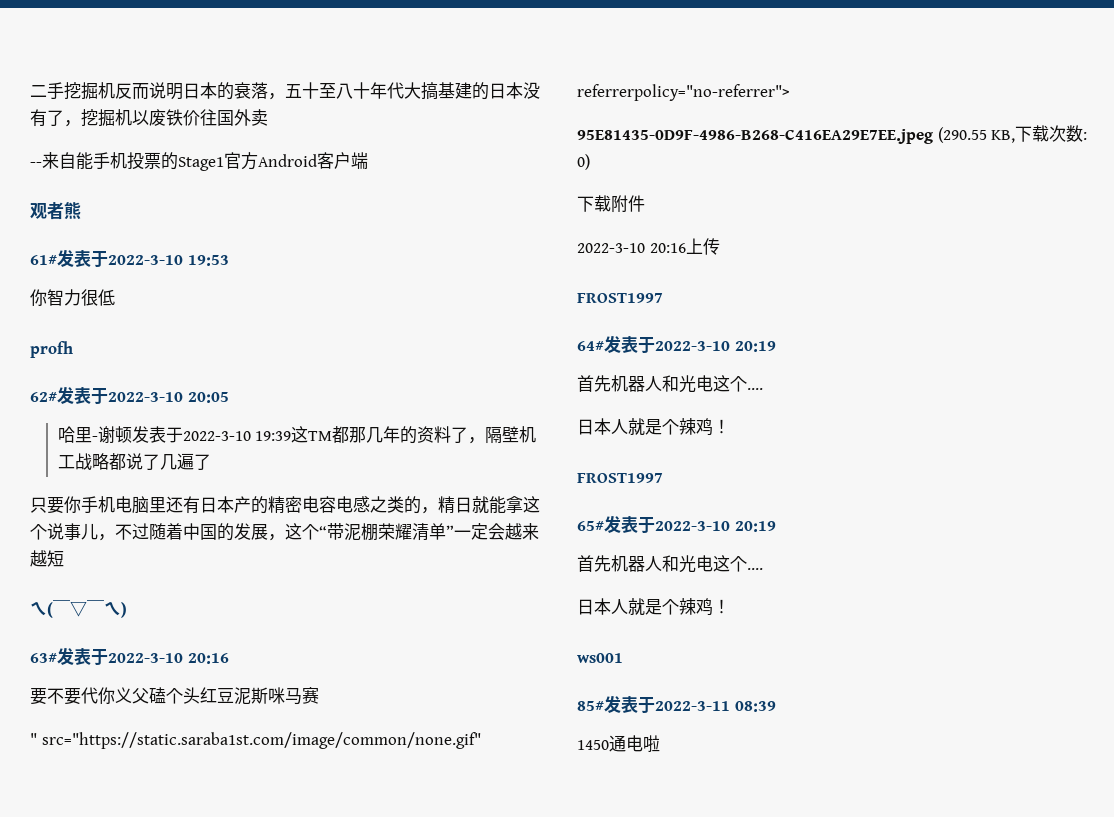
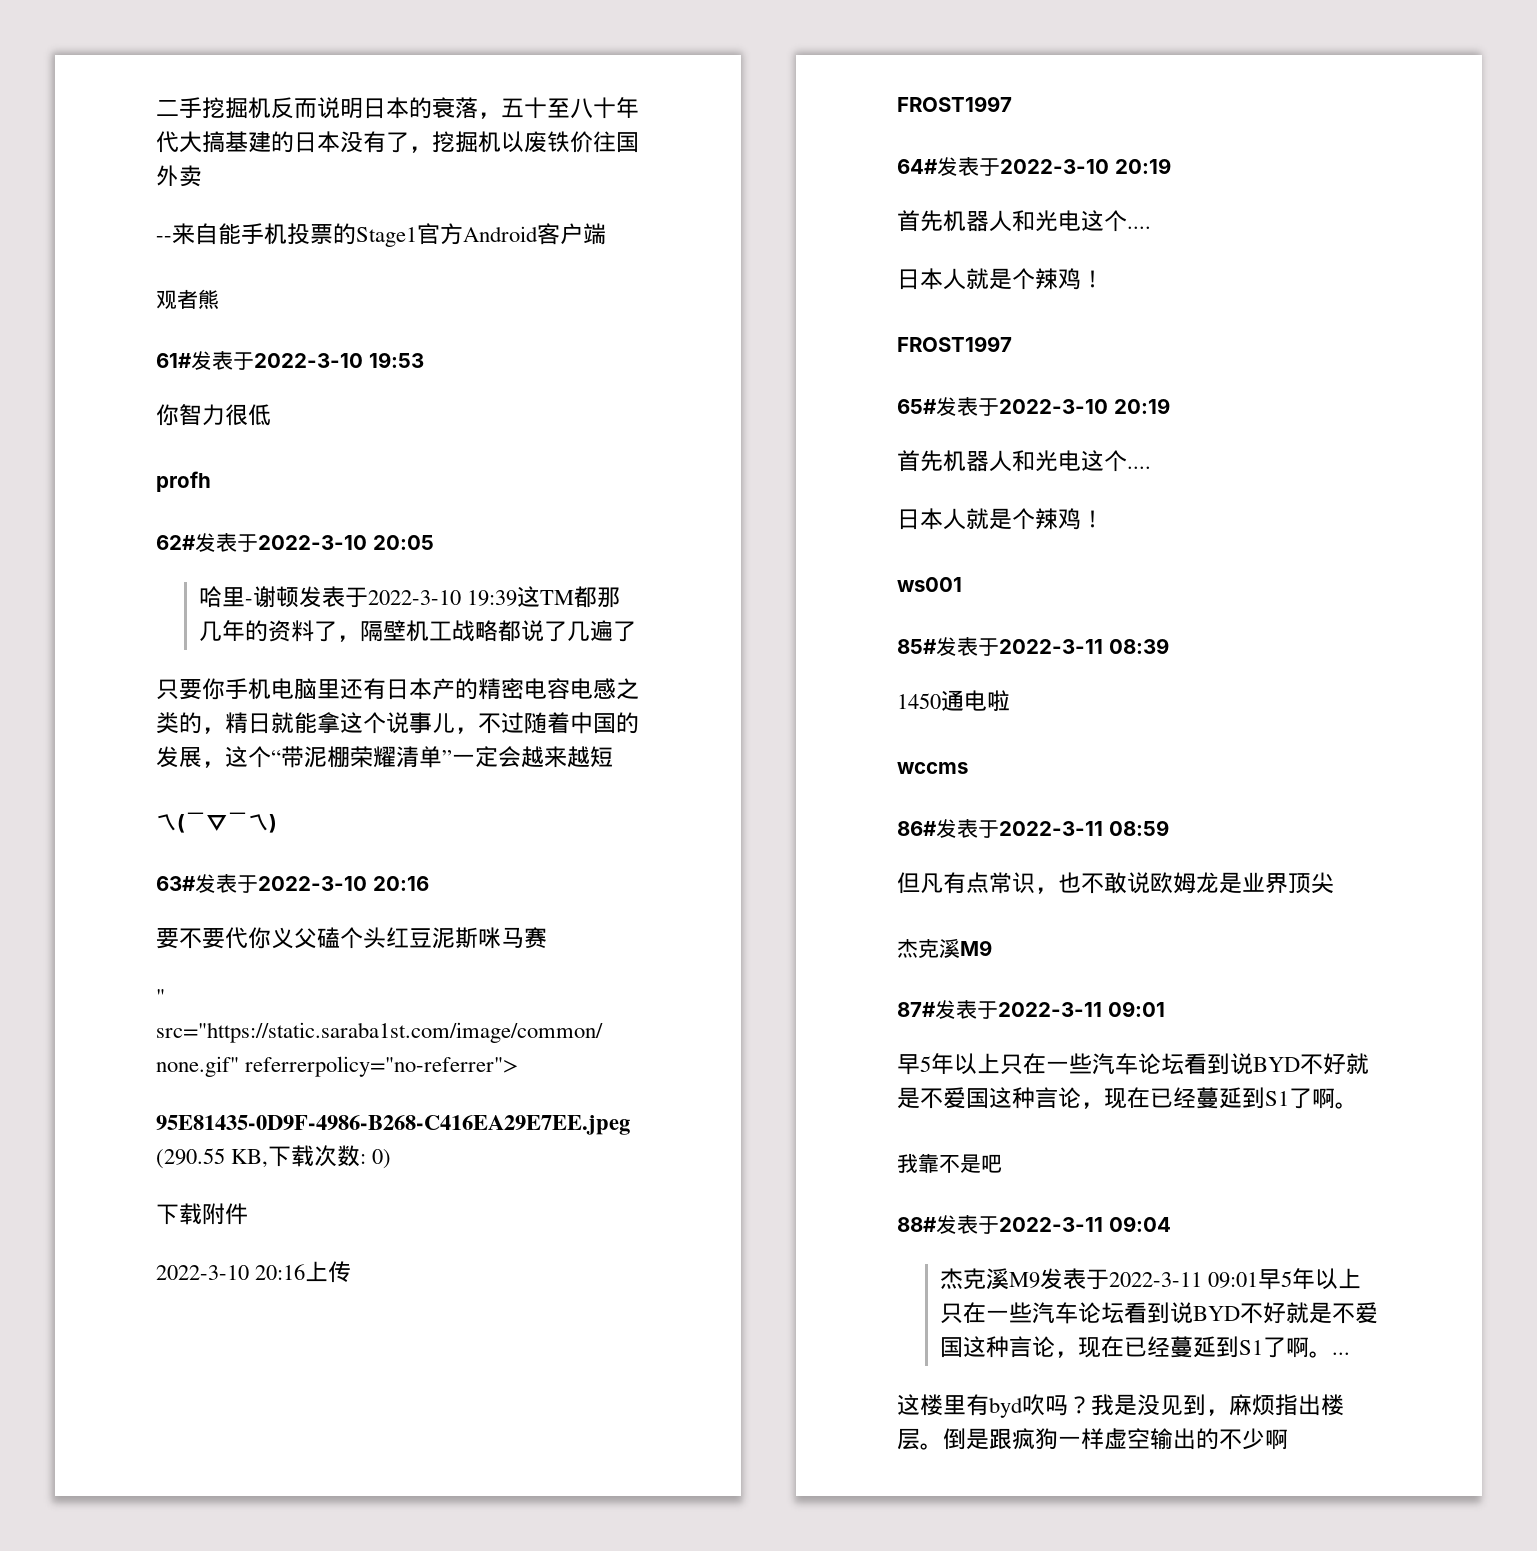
(660, 743) none -> [897,762,968,774] [897,819,1169,838] [897,872,1334,894] [897,938,992,958] [897,1000,1165,1019] [897,1053,1369,1075] [897,1087,1358,1109] [897,1153,1002,1173] [897,1215,1171,1234] [940,1268,1362,1290] [940,1302,1379,1324] [940,1336,1351,1358] [897,1394,1344,1418] [897,1428,1288,1450] // wccms // 86#发表于2022-3-11 08:59 // 但凡有点常识，也不敢说欧姆龙是业界顶尖 // 杰克溪M9 // 87#发表于2022-3-11 09:01 // 早5年以上只在一些汽车论坛看到说BYD不好就是不爱国这种言论，现在已经蔓延到S1了啊。 // 我靠不是吧 // 88#发表于2022-3-11 09:04 // 杰克溪M9发表于2022-3-11 09:01早5年以上只在一些汽车论坛看到说BYD不好就是不爱国这种言论，现在已经蔓延到S1了啊。... // 这楼里有byd吹吗？我是没见到，麻烦指出楼层。倒是跟疯狗一样虚空输出的不少啊

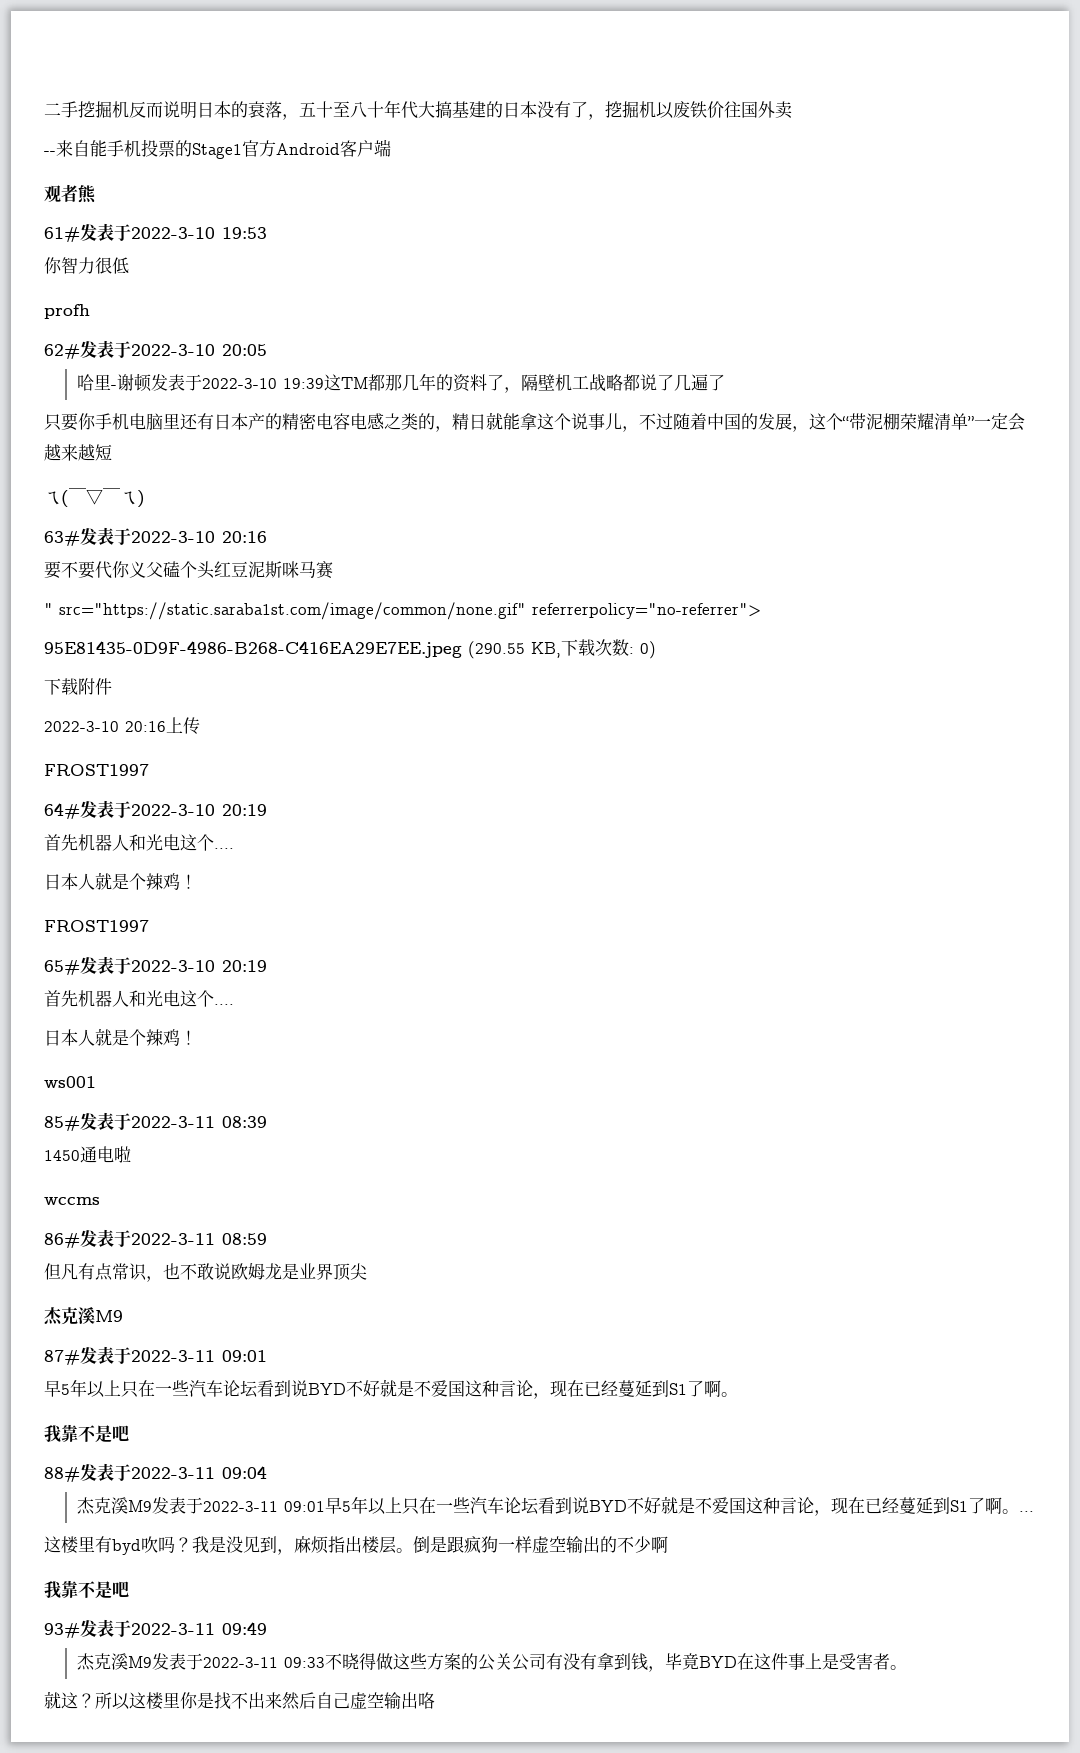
(1288, 1439) none -> [44,1580,129,1599] [44,1619,267,1638] [76,1653,907,1672] [44,1691,435,1710] // 我靠不是吧 // 93#发表于2022-3-11 09:49 // 杰克溪M9发表于2022-3-11 09:33不晓得做这些方案的公关公司有没有拿到钱，毕竟BYD在这件事上是受害者。 // 就这？所以这楼里你是找不出来然后自己虚空输出咯

